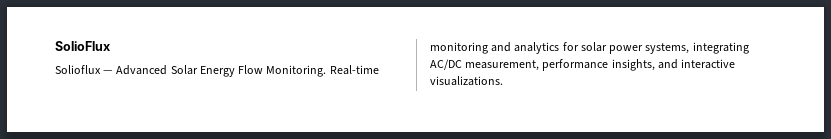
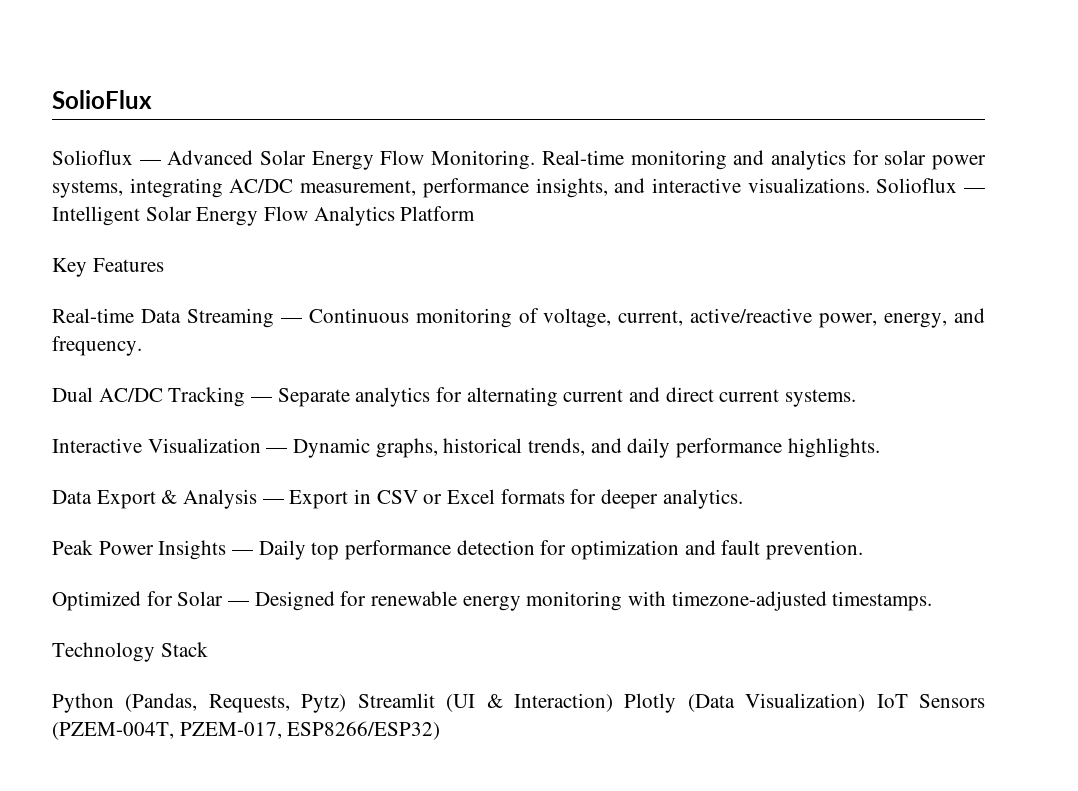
(503, 81) none -> [876,178,986,193] [52,206,476,226] [52,258,164,277] [52,308,985,328] [52,336,142,356] [52,387,857,407] [52,438,880,458] [52,489,743,509] [52,540,864,560] [52,591,933,611] [52,642,208,662] [52,693,985,713] [52,721,441,740] Solioflux — Intelligent Solar Energy Flow Analytics Platform // Key Features // Real-time Data Streaming — Continuous monitoring of voltage, current, active/reactive power, energy, and frequency. // Dual AC/DC Tracking — Separate analytics for alternating current and direct current systems. // Interactive Visualization — Dynamic graphs, historical trends, and daily performance highlights. // Data Export & Analysis — Export in CSV or Excel formats for deeper analytics. // Peak Power Insights — Daily top performance detection for optimization and fault prevention. // Optimized for Solar — Designed for renewable energy monitoring with timezone-adjusted timestamps. // Technology Stack // Python (Pandas, Requests, Pytz) Streamlit (UI & Interaction) Plotly (Data Visualization) IoT Sensors (PZEM-004T, PZEM-017, ESP8266/ESP32)

